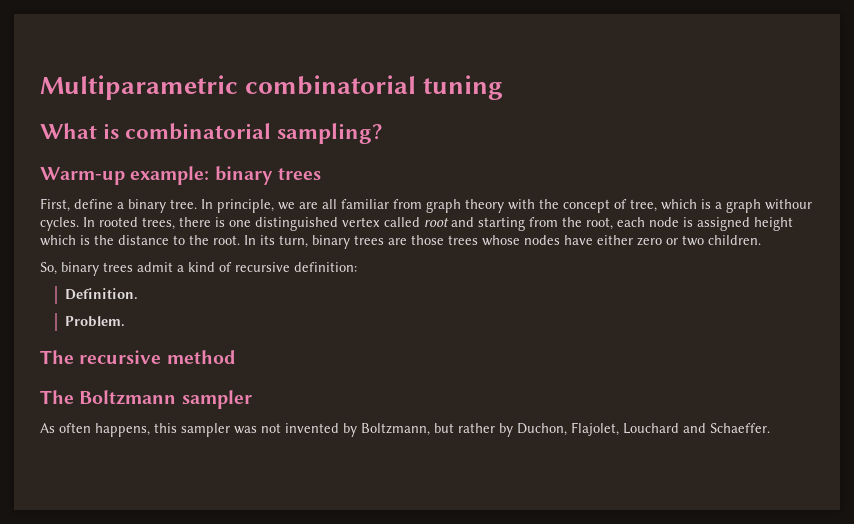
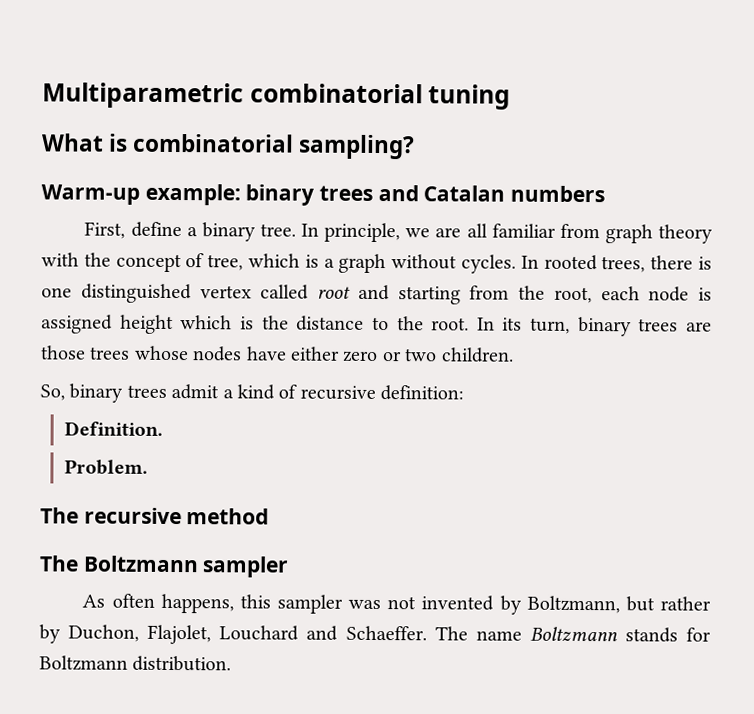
(321, 174) none -> [377,185,606,203] and Catalan numbers
[765,199,812,210] withour -> [391,254,458,270] without
(770, 428) none -> [434,626,712,643] [39,655,232,672] The name Boltzmann stands for Boltzmann distribution.

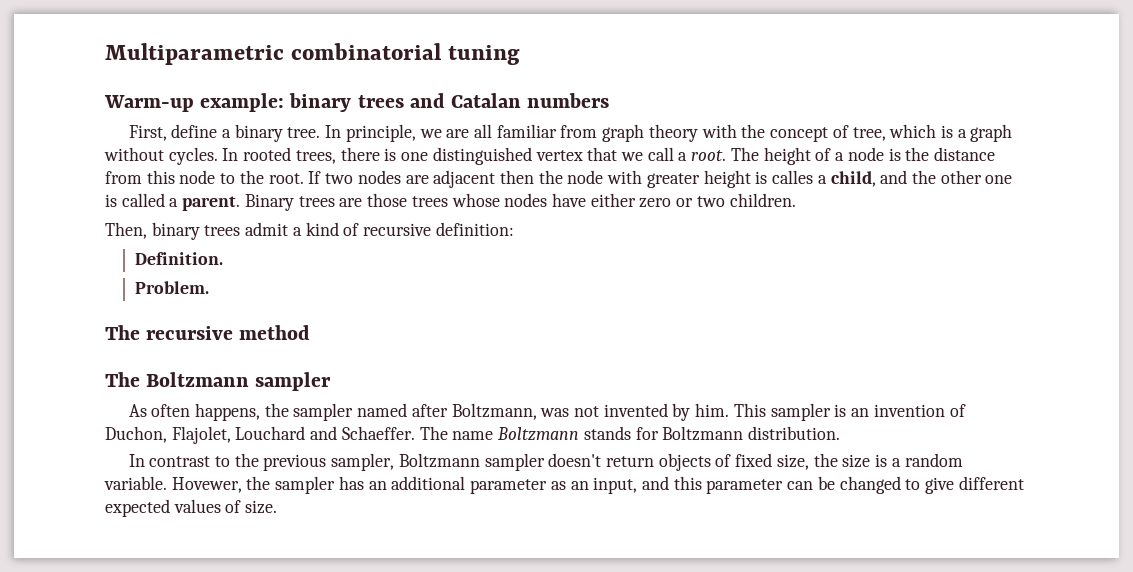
[42,133,416,160] // What is combinatorial sampling? -> (520, 55) none
[260,284,712,305] [41,314,632,337] called root and starting from the root, each node is assigned height which is the distance to the root. In its turn, binary -> [587,147,995,165] [105,170,1013,188] [105,193,294,211] that we call a root. The height of a node is the distance from this node to the root. If two nodes are adjacent then the node with greater height is calles a child, and the other one is called a parent. Binary
[40,384,65,401] So, -> [105,222,147,239] Then,
[239,594,711,615] [39,624,61,644] this sampler was not invented by Boltzmann, but rather by -> [264,403,966,421] the sampler named after Boltzmann, was not invented by him. This sampler is an invention of
(232, 663) none -> [128,453,963,471] [104,476,1024,494] [105,499,278,517] // In contrast to the previous sampler, Boltzmann sampler doesn't return objects of fixed size, the size is a random variable. Hovewer, the sampler has an additional parameter as an input, and this parameter can be changed to give different expected values of size.

